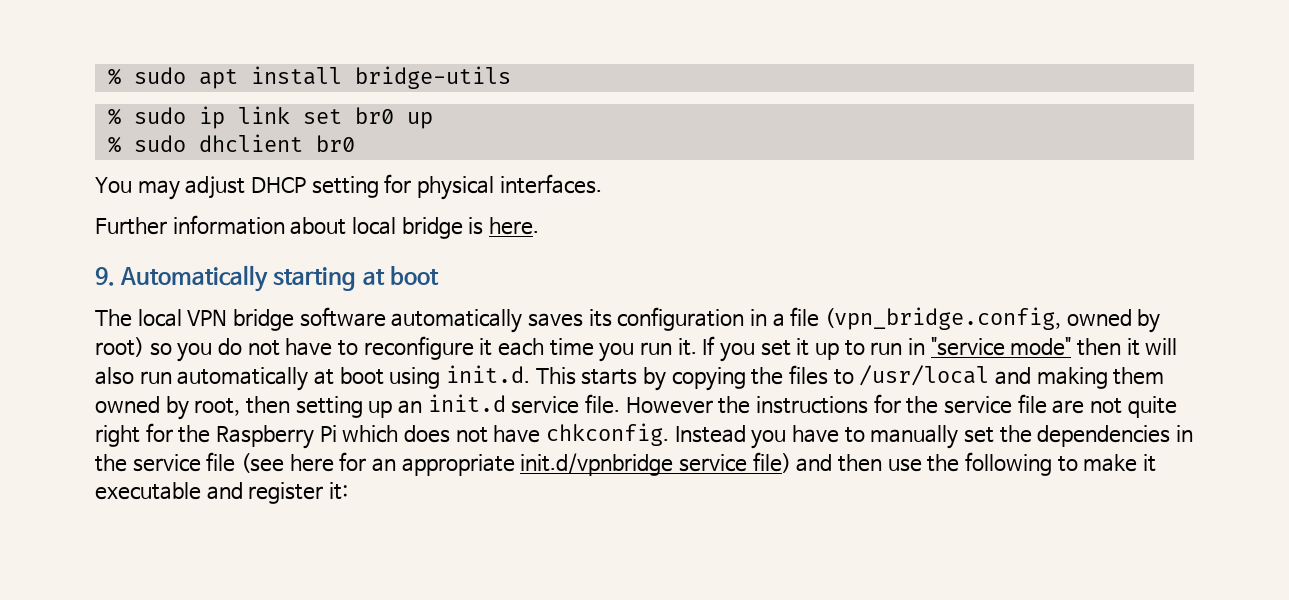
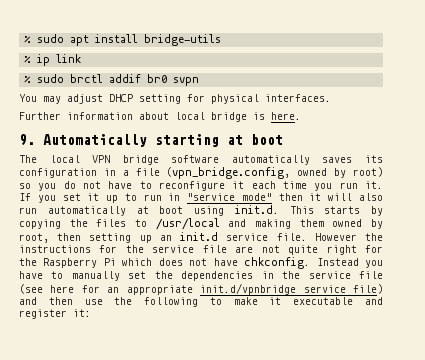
[133,107,186,124] sudo -> (32, 59) none
[302,107,433,129] [107,134,355,153] set br0 up // % sudo dhclient br0 -> [24,74,200,86] // % sudo brctl addif br0 svpn

